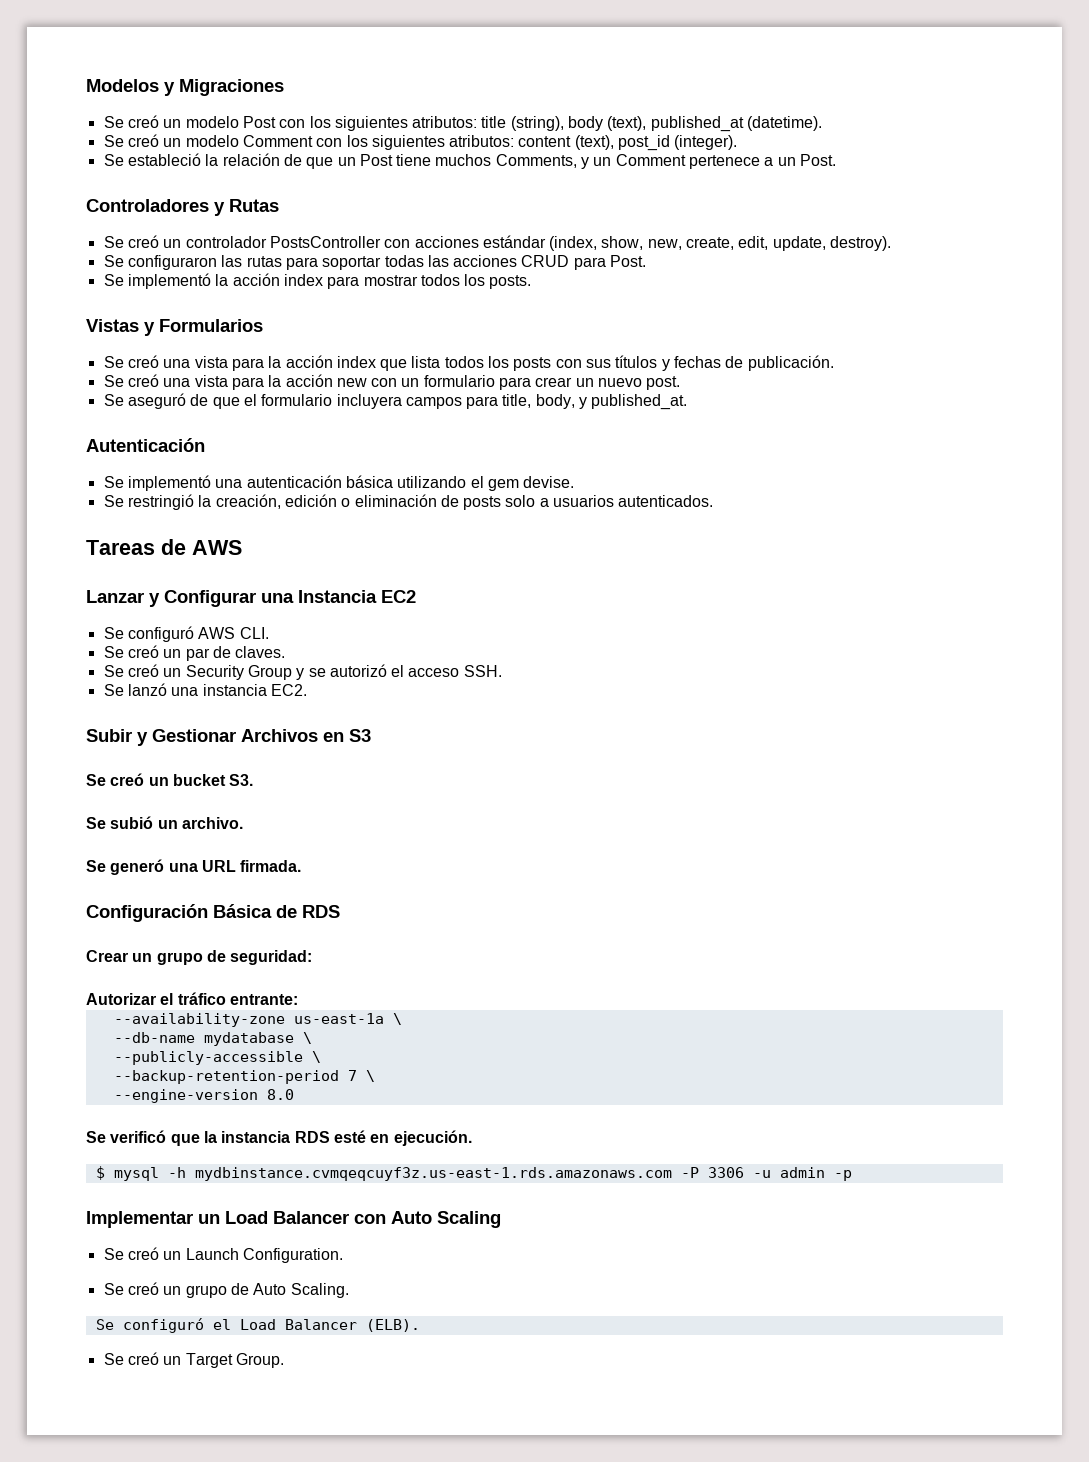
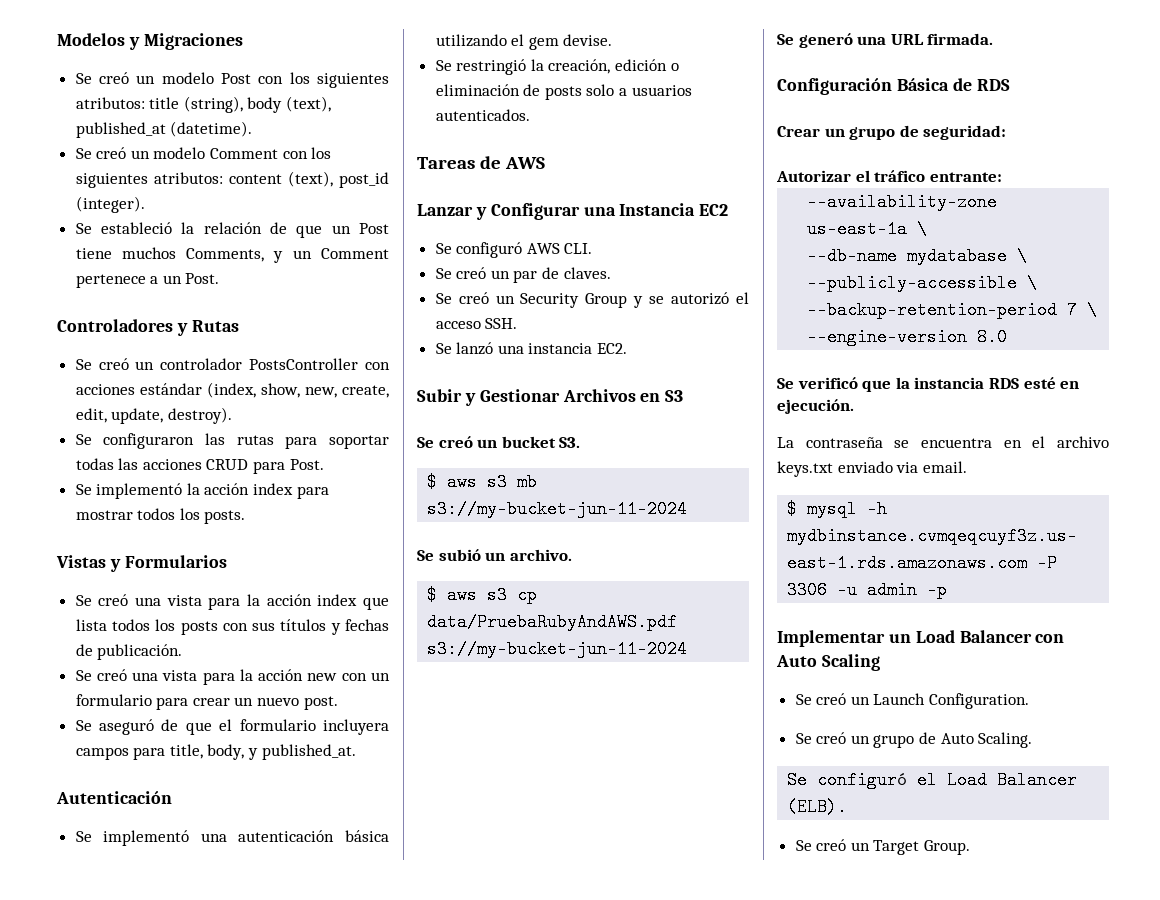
(254, 780) none -> [427,473,538,491] [427,500,688,518] // $ aws s3 mb s3://my-bucket-jun-11-2024
(243, 823) none -> [427,586,538,604] [427,613,678,631] [427,640,688,658] // $ aws s3 cp data/PruebaRubyAndAWS.pdf s3://my-bucket-jun-11-2024
(472, 1138) none -> [777,436,1109,448] [777,461,967,477] // La contraseña se encuentra en el archivo keys.txt enviado via email.

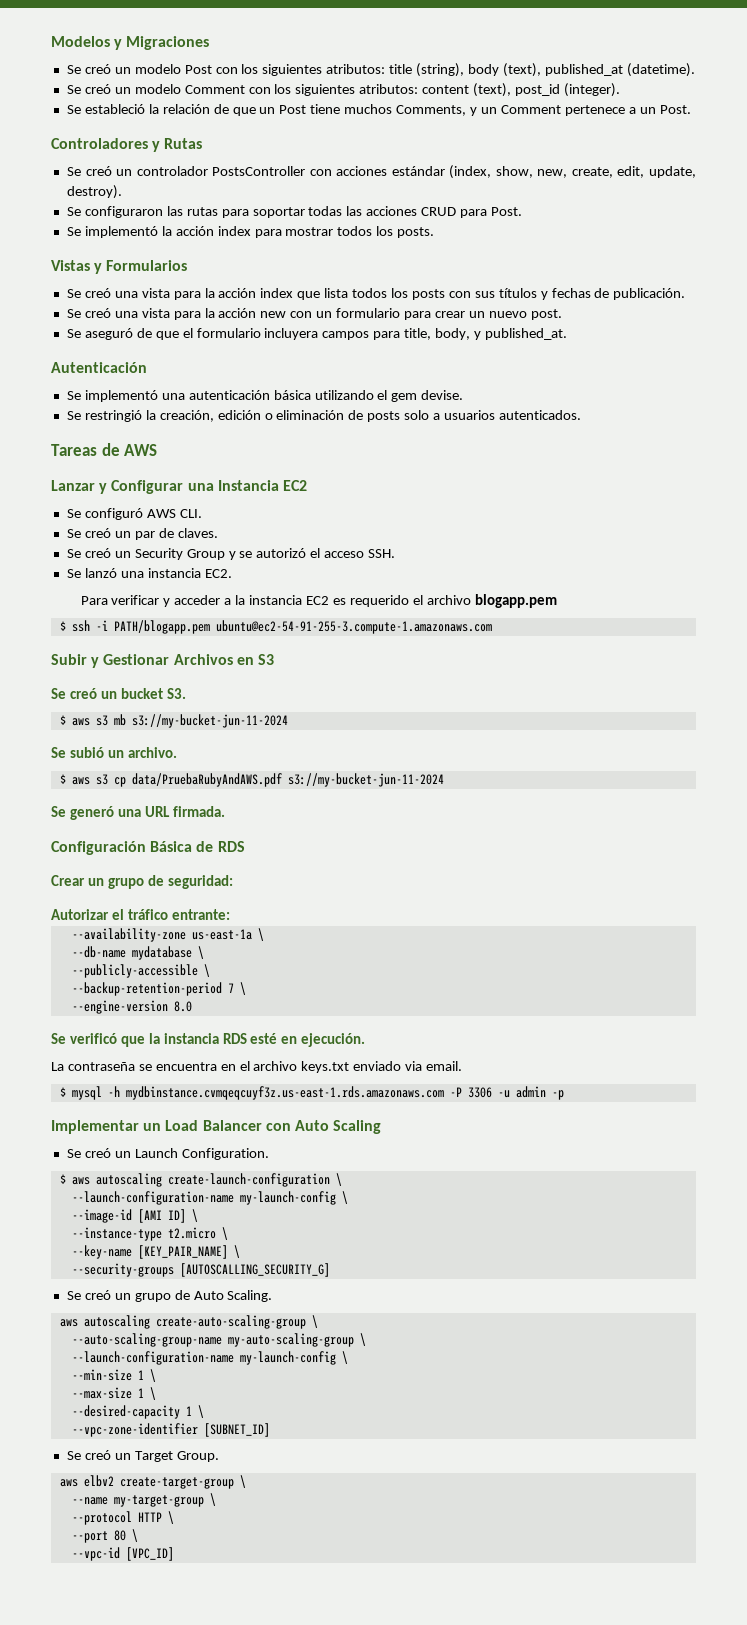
(628, 348) none -> [80,594,557,608] [59,620,492,634] // Para verificar y acceder a la instancia EC2 es requerido el archivo blogapp.pem // $ ssh -i PATH/blogapp.pem ubuntu@ec2-54-91-255-3.compute-1.amazonaws.com
(1030, 701) none -> [59,1173,342,1187] [71,1191,348,1205] [71,1209,198,1223] [71,1227,228,1241] [71,1245,240,1259] [71,1263,330,1277] // $ aws autoscaling create-launch-configuration \ // --launch-configuration-name my-launch-config \ // --image-id [AMI ID] \ // --instance-type t2.micro \ // --key-name [KEY_PAIR_NAME] \ // --security-groups [AUTOSCALLING_SECURITY_G]
[787,771,1078,789] [787,798,848,816] Se configuró el Load Balancer (ELB). -> [59,1315,318,1329] [71,1333,366,1347] [71,1351,348,1365] [71,1369,156,1382] [71,1387,156,1400] [71,1405,204,1419] [71,1423,270,1437] aws autoscaling create-auto-scaling-group \ // --auto-scaling-group-name my-auto-scaling-group \ // --launch-configuration-name my-launch-config \ // --min-size 1 \ // --max-size 1 \ // --desired-capacity 1 \ // --vpc-zone-identifier [SUBNET_ID]
(971, 847) none -> [59,1475,246,1489] [71,1493,216,1507] [71,1511,174,1525] [71,1529,138,1543] [71,1547,174,1561] // aws elbv2 create-target-group \ // --name my-target-group \ // --protocol HTTP \ // --port 80 \ // --vpc-id [VPC_ID]

